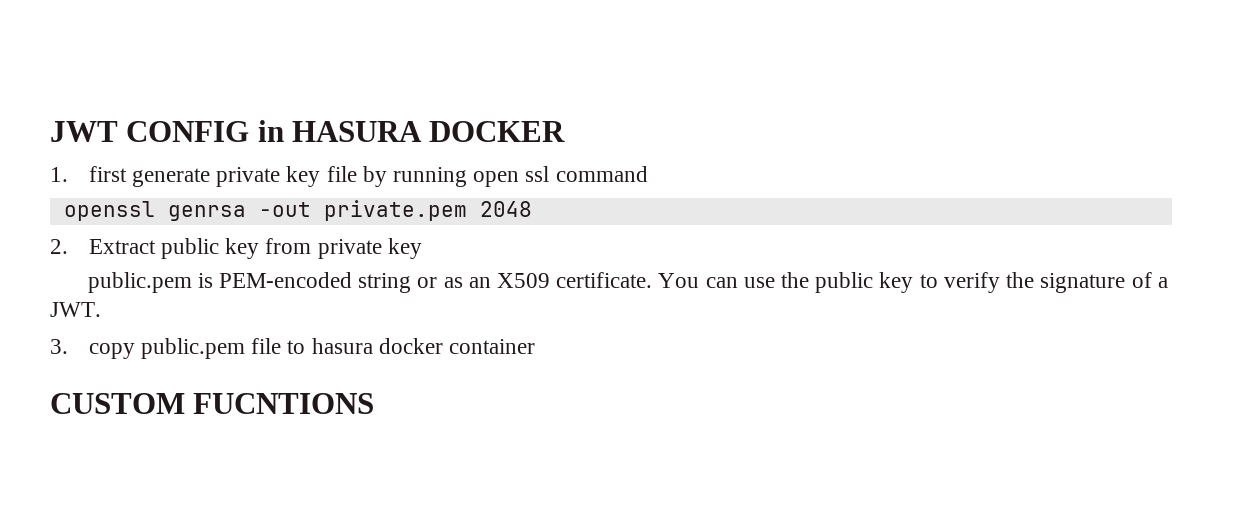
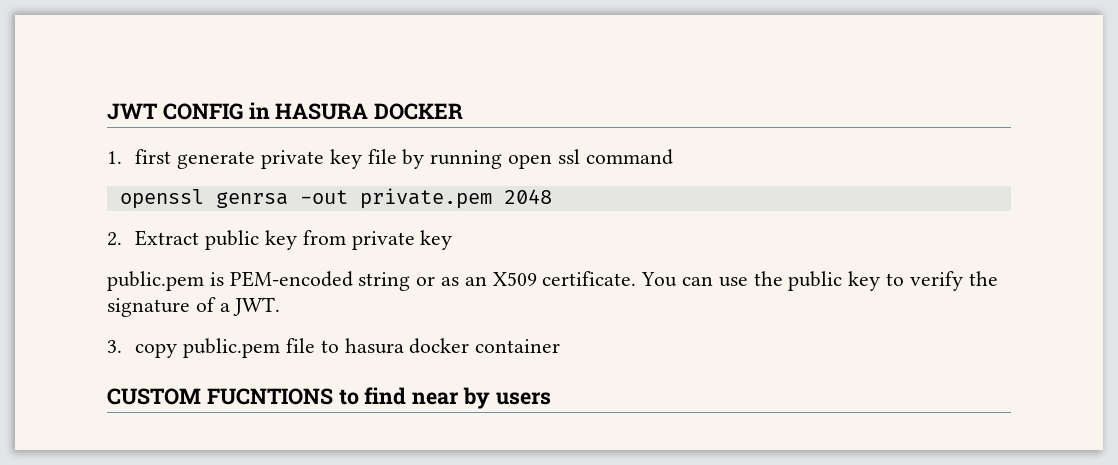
(375, 403) none -> [338,387,551,409] to find near by users

